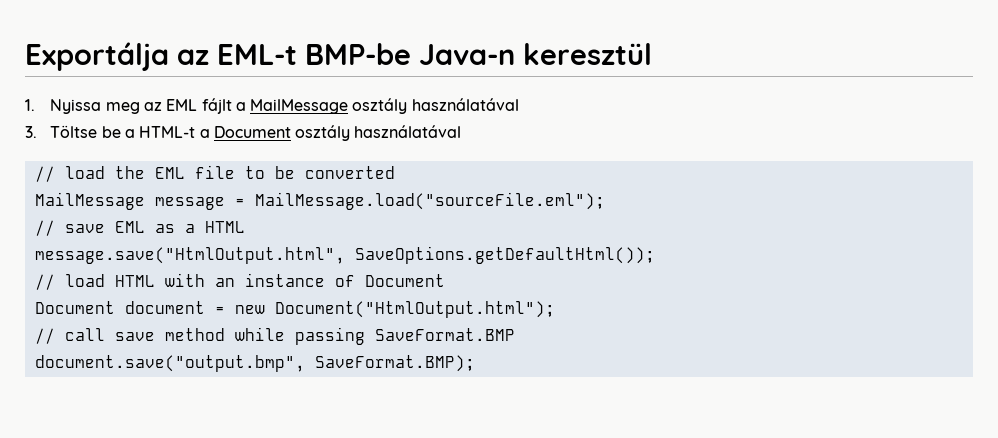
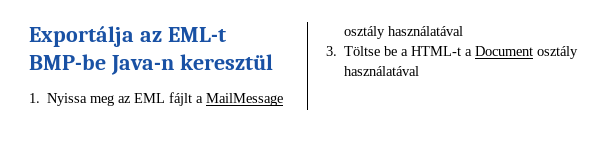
[34,165,395,182] [34,192,605,210] [34,220,245,236] [34,246,655,264] [34,273,445,290] [34,301,555,318] [34,327,515,345] [34,355,475,372] // // load the EML file to be converted // MailMessage message = MailMessage.load("sourceFile.eml"); // // save EML as a HTML // message.save("HtmlOutput.html", SaveOptions.getDefaultHtml()); // // load HTML with an instance of Document // Document document = new Document("HtmlOutput.html"); // // call save method while passing SaveFormat.BMP // document.save("output.bmp", SaveFormat.BMP); -> (420, 71) none

